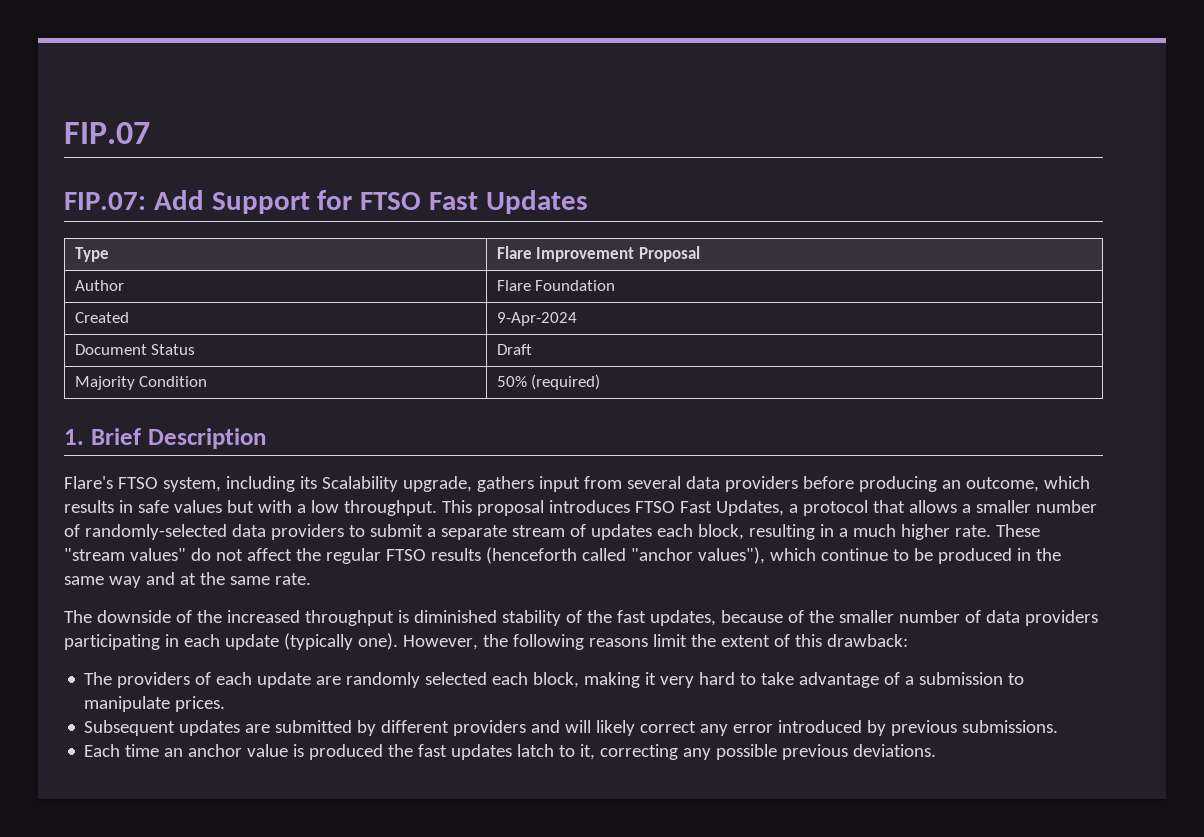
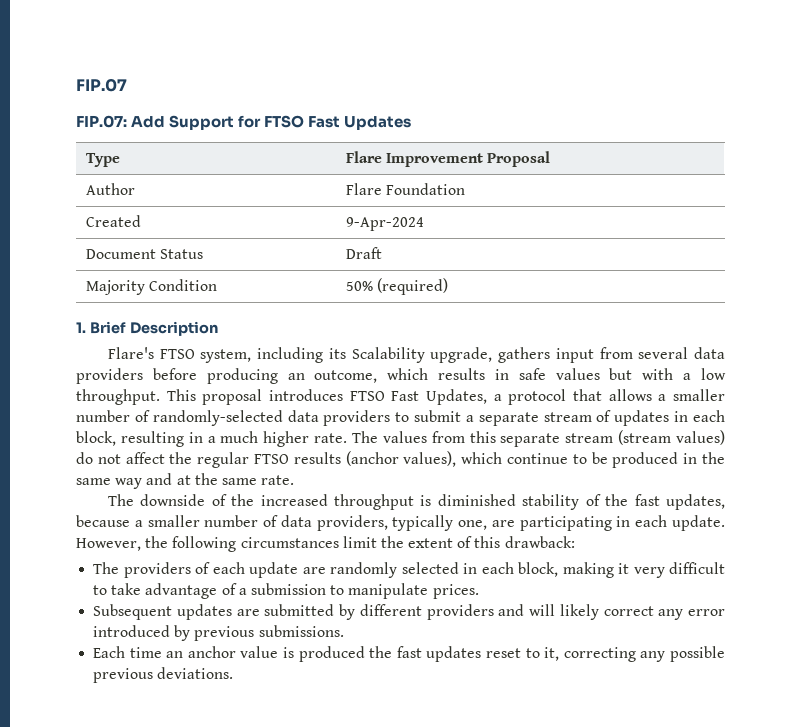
(652, 532) none -> [674,411,689,422] in
[995,524,1040,537] [64,548,186,561] These "stream values" -> [352,430,725,447] The values from this separate stream (stream values)
[485,547,765,564] (henceforth called "anchor values"), -> [345,451,457,467] (anchor values),
[787,610,834,623] of the -> [134,520,143,527] a
[1024,610,1098,626] [64,633,398,650] providers participating in each update (typically one). -> [316,515,725,531] providers, typically one, are participating in each update.
[588,638,648,647] reasons -> [240,537,339,548] circumstances
(488, 678) none -> [463,563,478,574] in
[699,672,736,685] hard -> [669,562,726,574] difficult
[517,744,555,757] latch -> [486,648,522,658] reset

